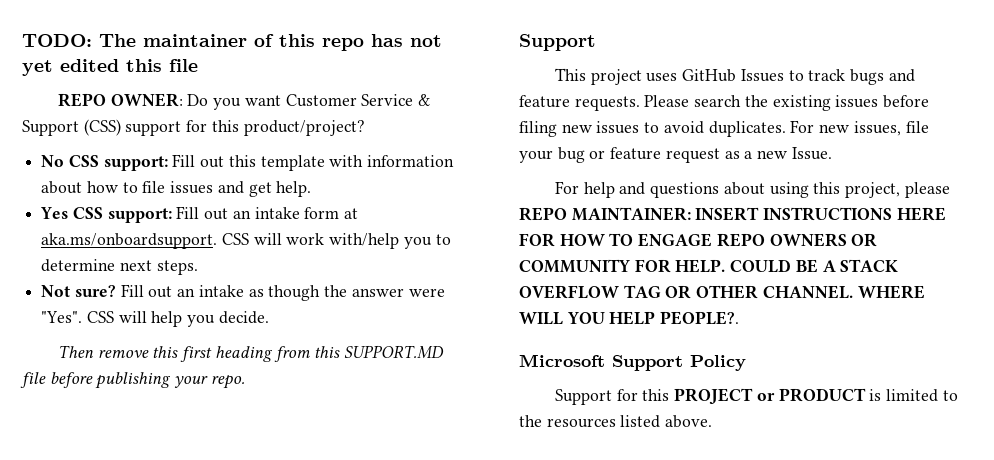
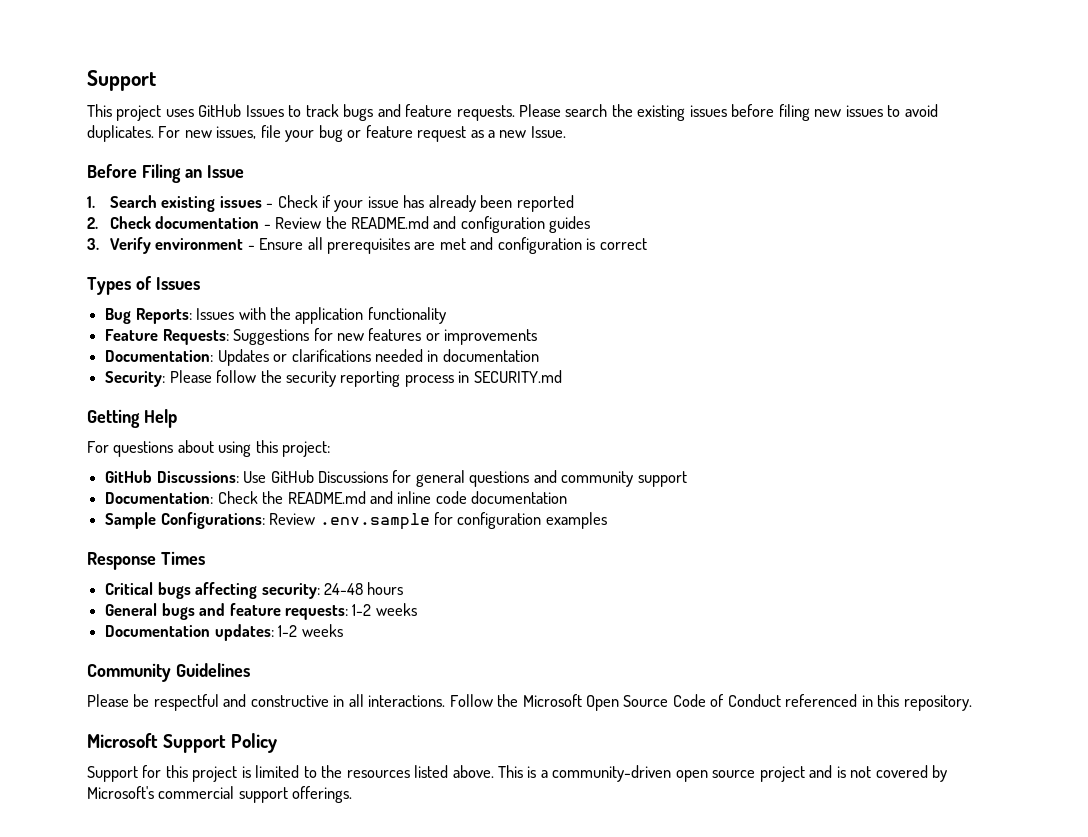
[22,34,442,51] [22,59,198,76] [57,93,430,110] [22,119,365,136] [41,154,455,171] [41,181,312,197] [40,206,359,223] [41,233,451,249] [41,259,198,275] [41,284,445,301] [41,311,269,327] [57,345,444,362] [20,372,245,389] TODO: The maintainer of this repo has not yet edited this file // REPO OWNER: Do you want Customer Service & Support (CSS) support for this product/project? // No CSS support: Fill out this template with information about how to file issues and get help. // Yes CSS support: Fill out an intake form at aka.ms/onboardsupport. CSS will work with/help you to determine next steps. // Not sure? Fill out an intake as though the answer were "Yes". CSS will help you decide. // Then remove this first heading from this SUPPORT.MD file before publishing your repo. // -> (87, 80) none
[554,181,646,198] // For help and -> [87,164,244,183] [87,195,574,212] [87,216,591,233] [87,237,647,254] [87,276,200,295] [105,307,446,324] [105,328,538,345] [105,349,539,366] [105,370,562,387] [87,409,177,428] [87,441,109,453] // Before Filing an Issue // 1. Search existing issues - Check if your issue has already been reported // 2. Check documentation - Review the README.md and configuration guides // 3. Verify environment - Ensure all prerequisites are met and configuration is correct // Types of Issues // Bug Reports: Issues with the application functionality // Feature Requests: Suggestions for new features or improvements // Documentation: Updates or clarifications needed in documentation // Security: Please follow the security reporting process in SECURITY.md // Getting Help // For
[844,182,950,198] [519,207,946,221] [519,233,878,247] [519,259,899,273] [519,285,925,299] [519,311,740,325] project, please REPO MAINTAINER: INSERT INSTRUCTIONS HERE FOR HOW TO ENGAGE REPO OWNERS OR COMMUNITY FOR HELP. COULD BE A STACK OVERFLOW TAG OR OTHER CHANNEL. WHERE WILL YOU HELP PEOPLE?. -> [282,441,331,457] [105,470,687,487] [105,491,568,504] [105,512,607,530] [87,551,205,570] [105,582,404,599] [105,603,417,620] [105,624,343,641] [87,663,250,682] [87,694,972,711] project: // GitHub Discussions: Use GitHub Discussions for general questions and community support // Documentation: Check the README.md and inline code documentation // Sample Configurations: Review .env.sample for configuration examples // Response Times // Critical bugs affecting security: 24-48 hours // General bugs and feature requests: 1-2 weeks // Documentation updates: 1-2 weeks // Community Guidelines // Please be respectful and constructive in all interactions. Follow the Microsoft Open Source Code of Conduct referenced in this repository.
[674,388,866,405] PROJECT or PRODUCT -> [192,766,238,782] project
(713, 421) none -> [498,765,948,782] [87,786,353,803] This is a community-driven open source project and is not covered by Microsoft's commercial support offerings.

